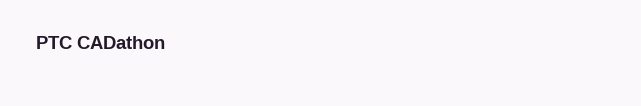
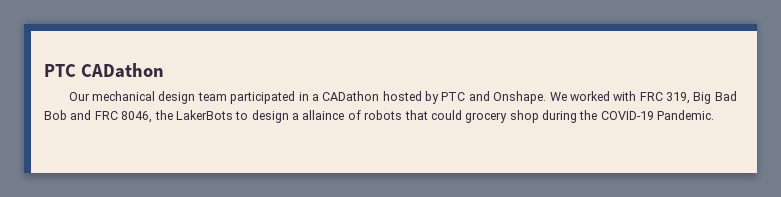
(165, 42) none -> [68,91,737,104] [44,110,715,123] // Our mechanical design team participated in a CADathon hosted by PTC and Onshape. We worked with FRC 319, Big Bad Bob and FRC 8046, the LakerBots to design a allaince of robots that could grocery shop during the COVID-19 Pandemic.

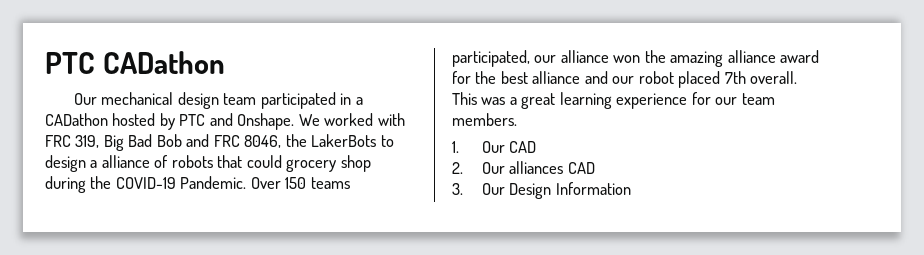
[302,110,345,120] allaince -> [101,155,150,168] alliance
(715, 115) none -> [250,177,350,189] [452,50,820,67] [452,71,798,88] [452,92,775,109] [452,113,517,126] [452,141,537,153] [452,161,595,174] [452,182,631,199] Over 150 teams participated, our alliance won the amazing alliance award for the best alliance and our robot placed 7th overall. This was a great learning experience for our team members. // 1. Our CAD // 2. Our alliances CAD // 3. Our Design Information

